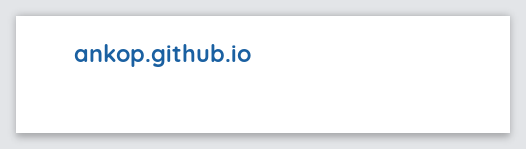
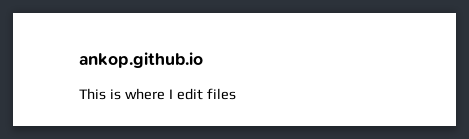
(251, 55) none -> [79,88,236,100] // This is where I edit files

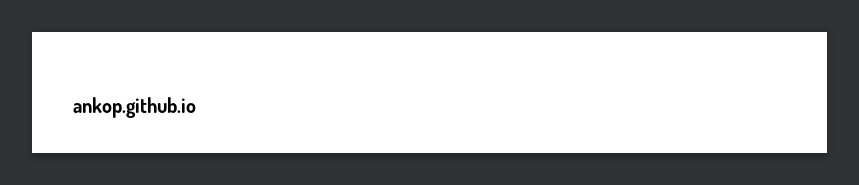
[79,88,236,100] // This is where I edit files -> (196, 107) none

